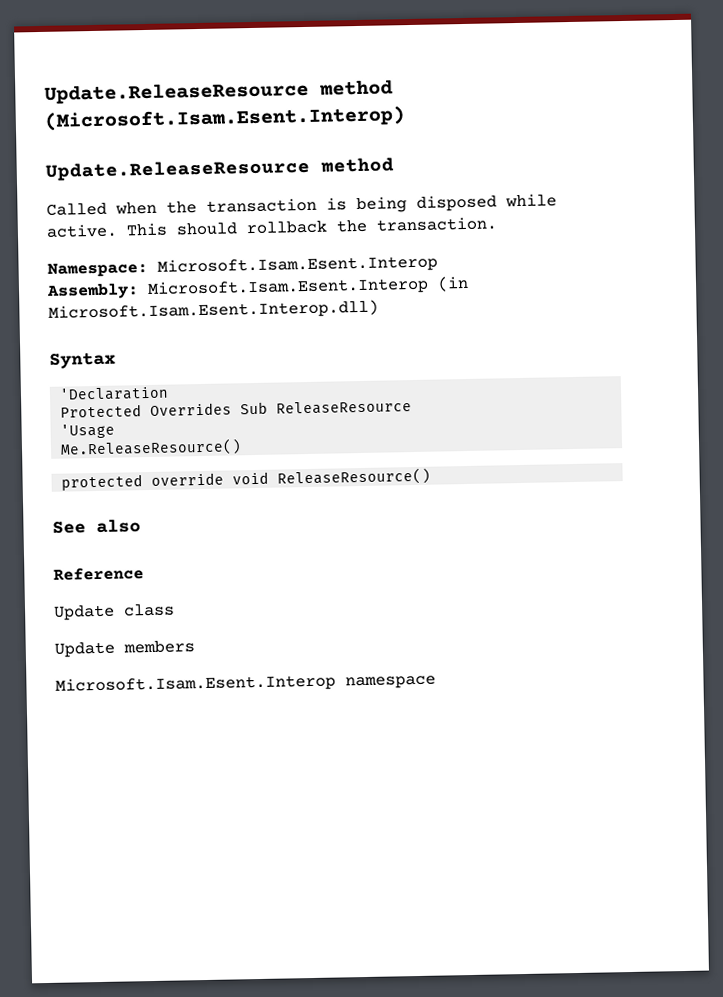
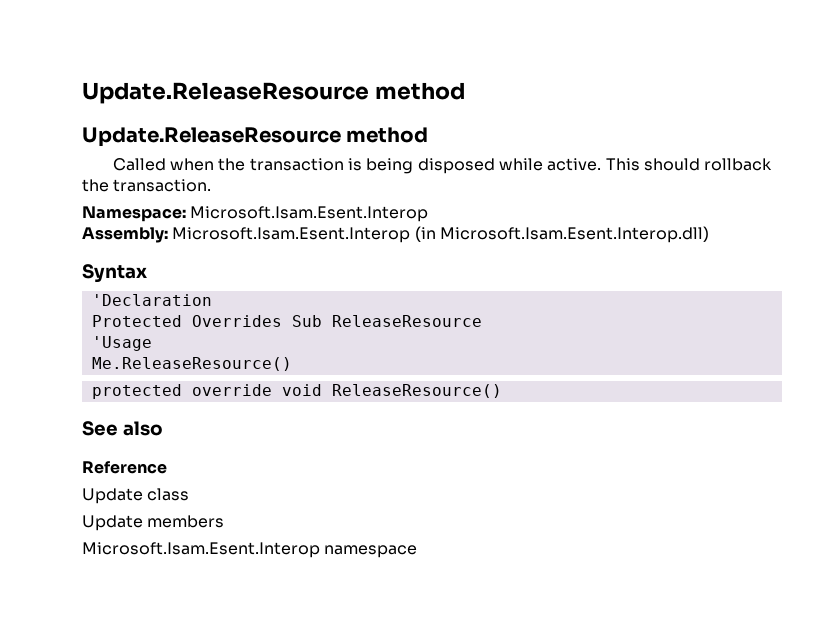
[44,79,393,104] [44,106,405,131] Update.ReleaseResource method (Microsoft.Isam.Esent.Interop) -> [82,82,465,104] Update.ReleaseResource method

